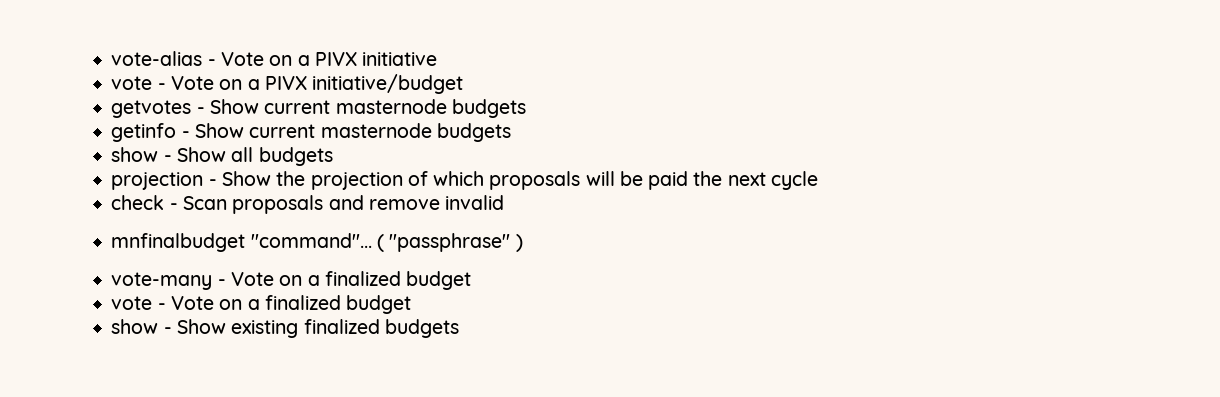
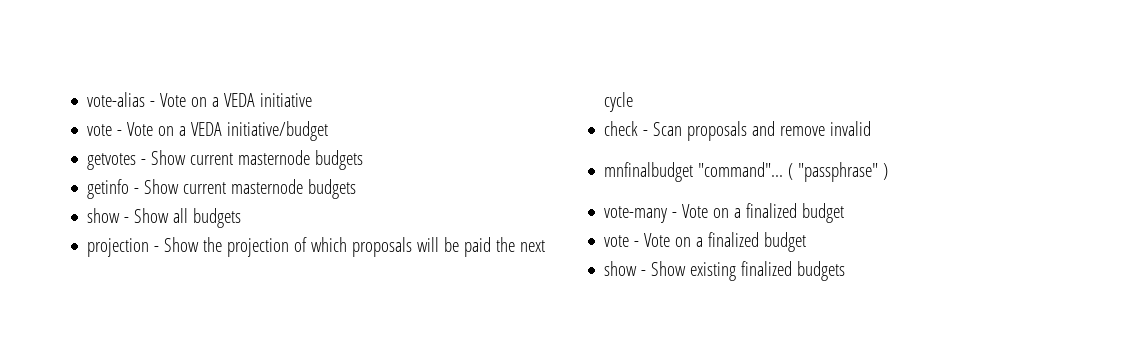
[314,52,357,66] PIVX -> [224,93,256,107] VEDA
[264,76,307,90] PIVX -> [191,122,223,136] VEDA

